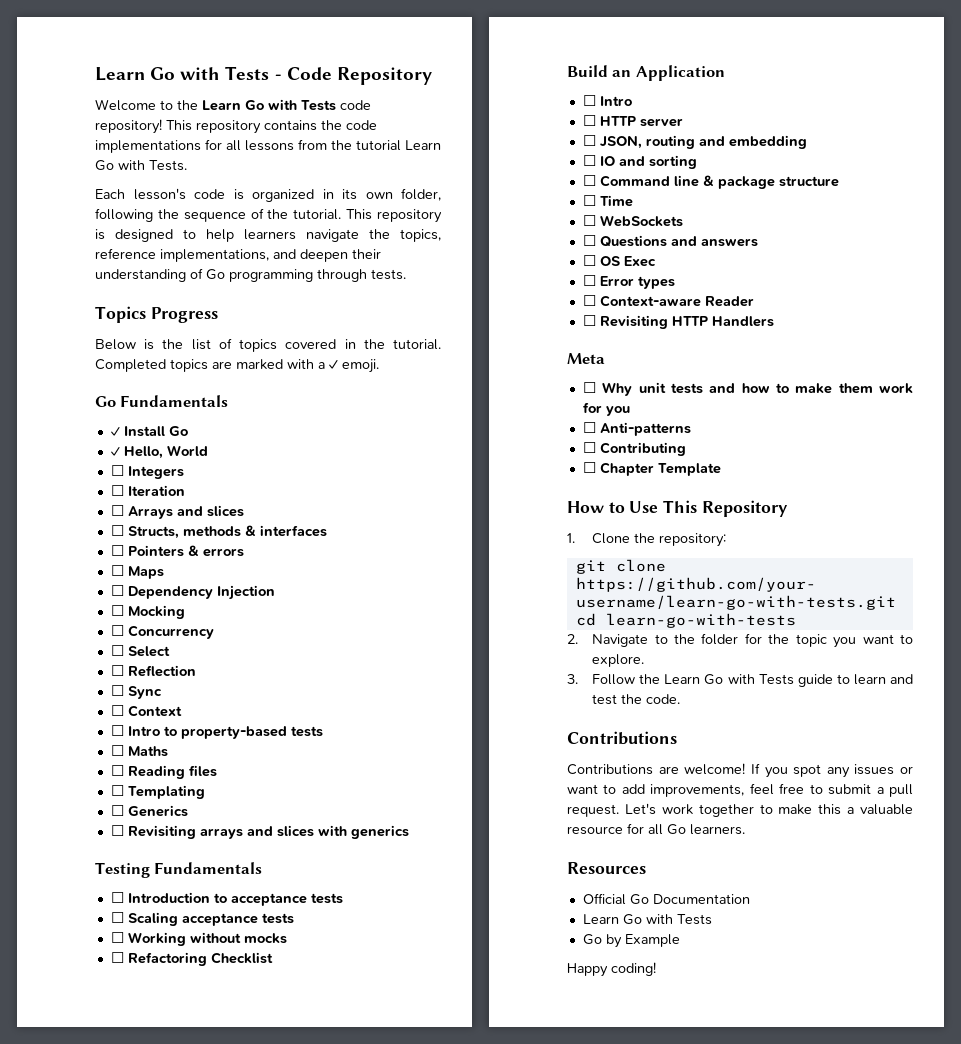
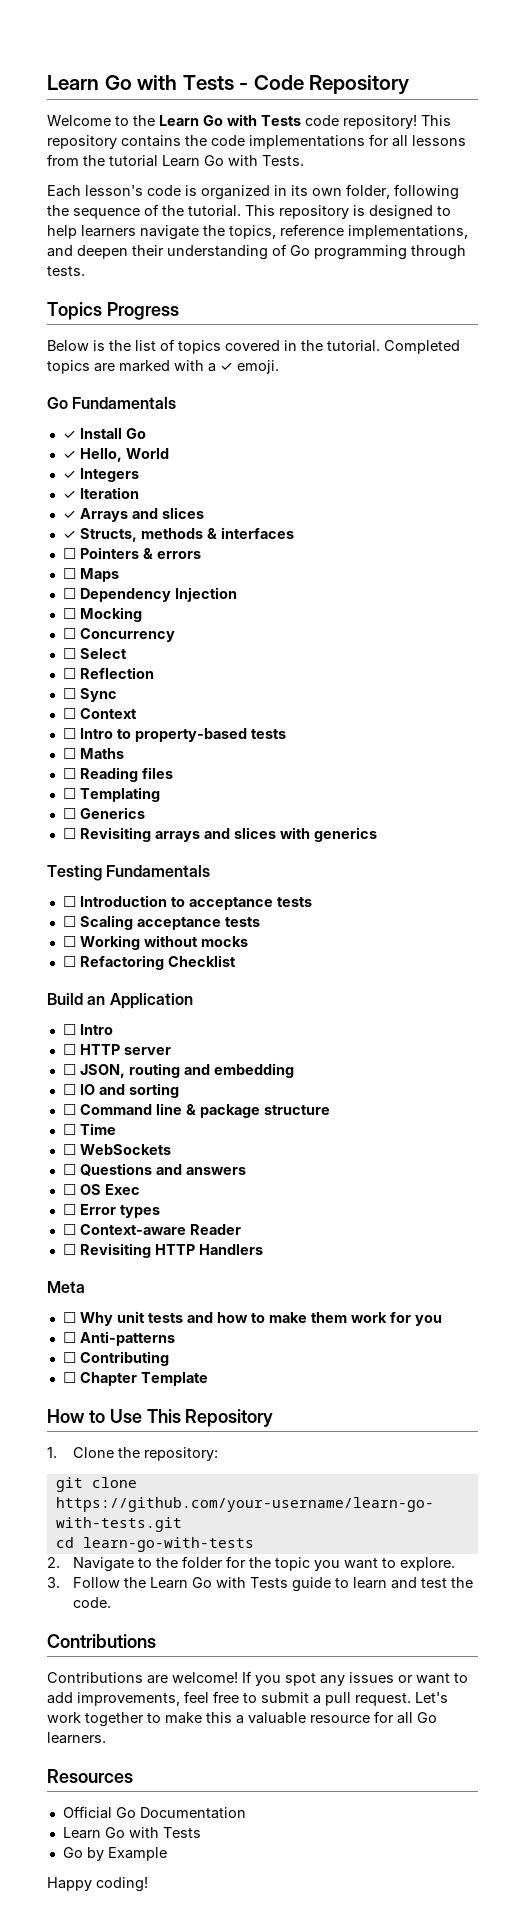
[110,465,124,476] ☐ -> [62,470,76,479] ✓
[110,485,124,496] ☐ -> [62,490,76,499] ✓
[110,505,124,516] ☐ -> [62,510,76,519] ✓
[110,525,124,536] ☐ -> [62,530,76,539] ✓

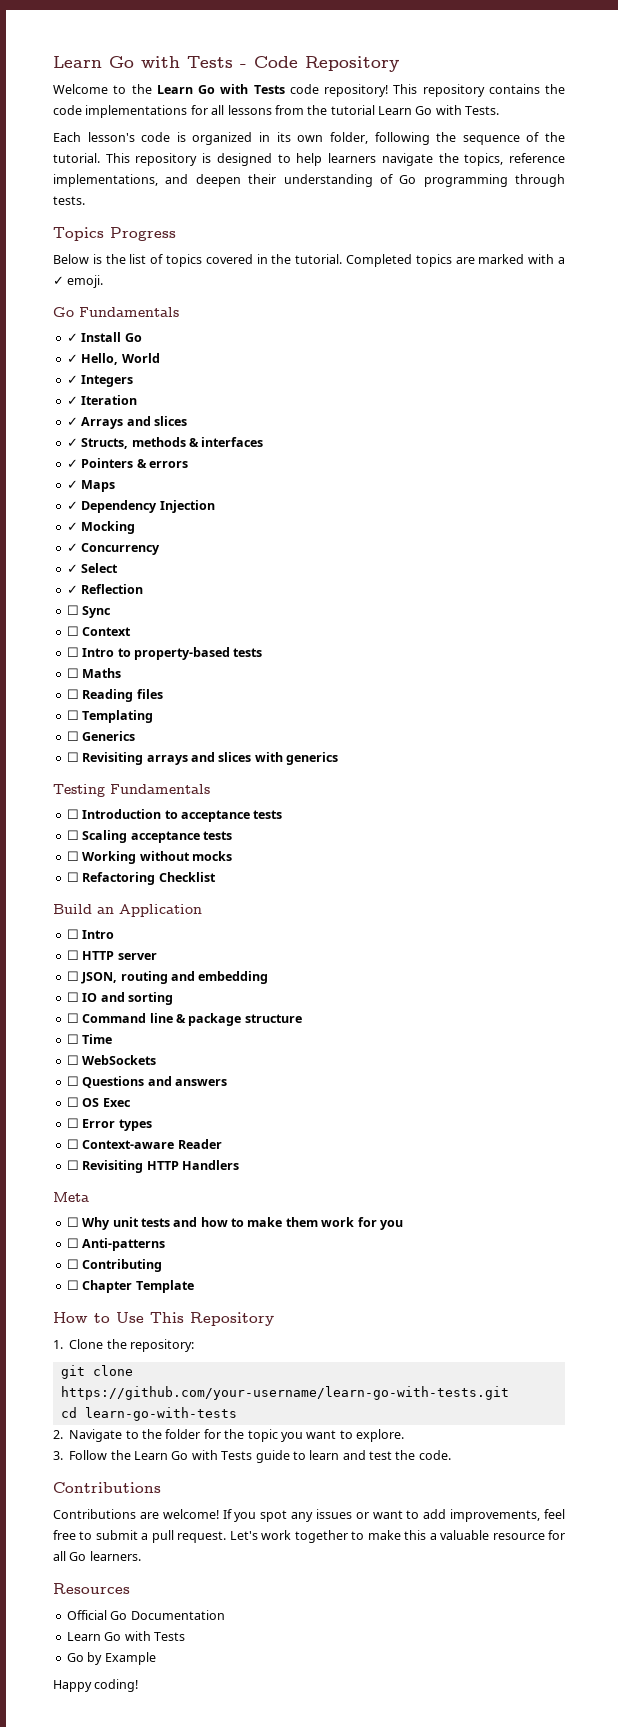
[62,548,76,559] ☐ -> [66,459,78,468] ✓
[62,568,76,579] ☐ -> [66,480,78,489] ✓
[62,588,76,599] ☐ -> [66,501,78,510] ✓
[62,608,76,619] ☐ -> [66,522,78,531] ✓
[62,628,76,639] ☐ -> [66,543,78,552] ✓
[62,648,76,659] ☐ -> [66,564,78,573] ✓
[62,668,76,679] ☐ -> [66,585,78,594] ✓

